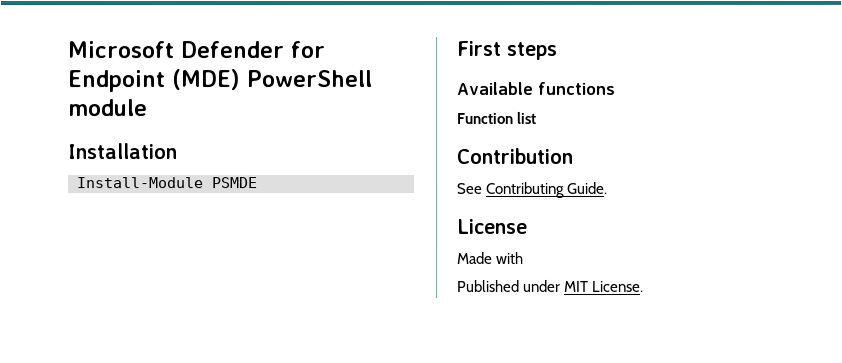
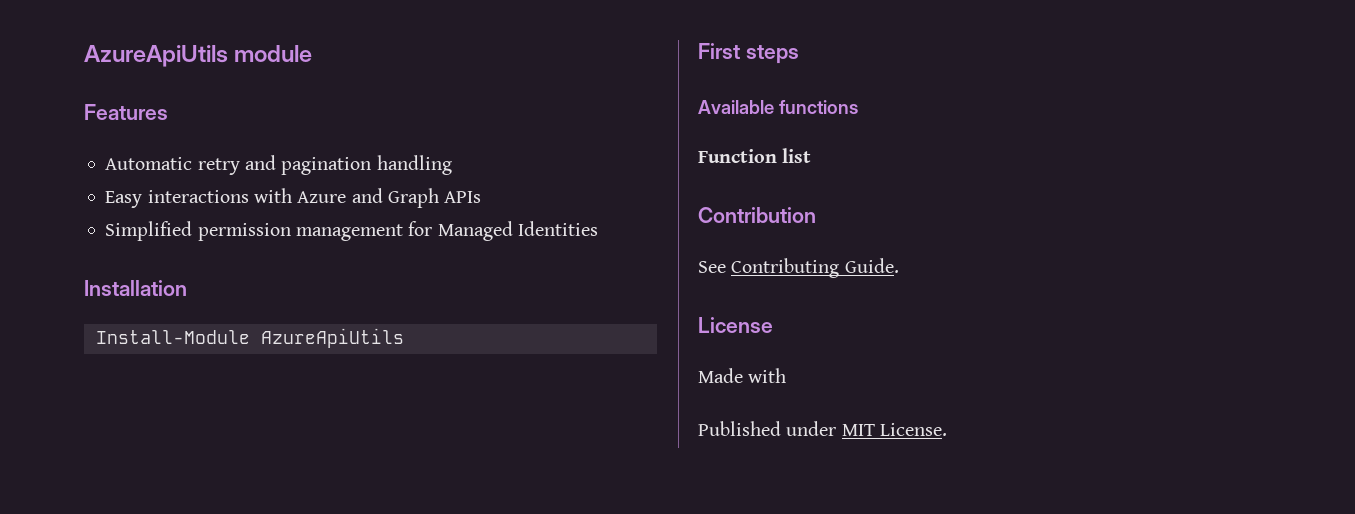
[67,41,325,59] [67,69,372,93] [67,99,147,117] Microsoft Defender for Endpoint (MDE) PowerShell module -> [84,45,313,67] [84,104,168,120] [105,155,452,175] [105,188,482,208] [105,221,598,241] AzureApiUtils module // Features // Automatic retry and pagination handling // Easy interactions with Azure and Graph APIs // Simplified permission management for Managed Identities
[211,177,258,189] PSMDE -> [260,328,404,348] AzureApiUtils

